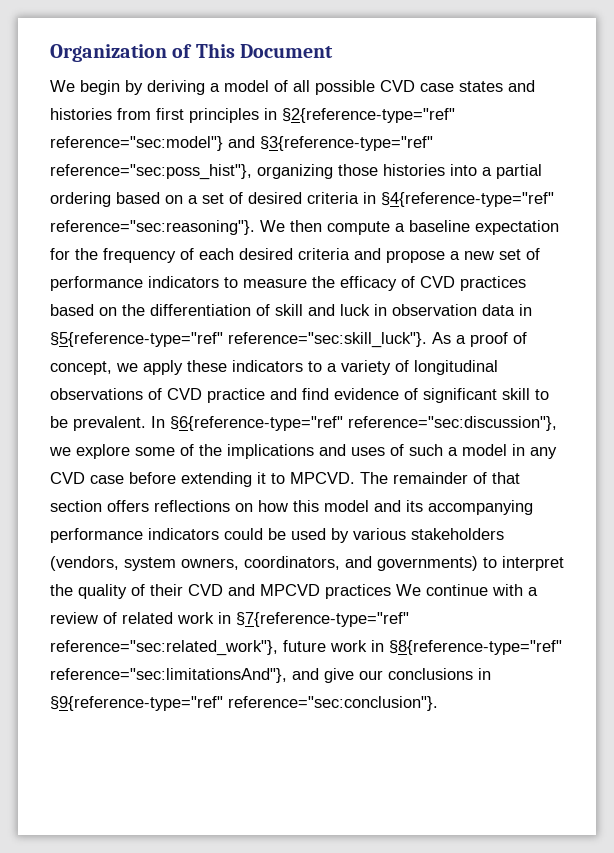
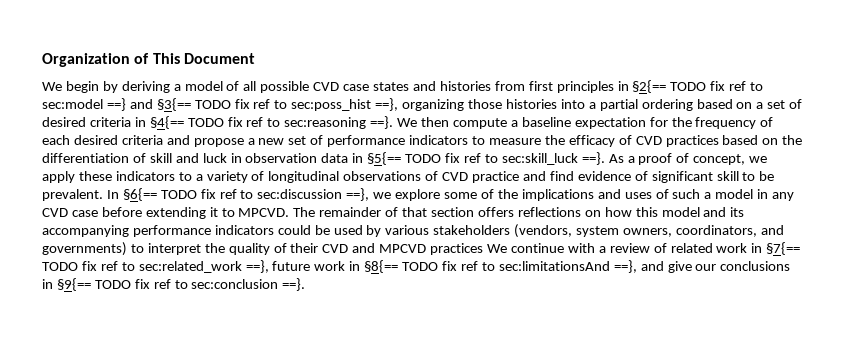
[282,108,455,123] [50,136,433,151] [50,164,252,180] §2{reference-type="ref" reference="sec:model"} and §3{reference-type="ref" reference="sec:poss_hist"}, -> [632,80,764,93] [42,98,399,111] §2{== TODO fix ref to sec:model ==} and §3{== TODO fix ref to sec:poss_hist ==},
[381,192,554,207] [50,220,255,235] §4{reference-type="ref" reference="sec:reasoning"}. -> [149,116,394,129] §4{== TODO fix ref to sec:reasoning ==}.
[50,332,427,348] §5{reference-type="ref" reference="sec:skill_luck"}. -> [367,152,605,165] §5{== TODO fix ref to sec:skill_luck ==}.
[170,416,557,431] §6{reference-type="ref" reference="sec:discussion"}, -> [122,188,370,201] §6{== TODO fix ref to sec:discussion ==},
[236,612,409,627] [50,640,562,656] [50,668,287,683] §7{reference-type="ref" reference="sec:related_work"}, future work in §8{reference-type="ref" reference="sec:limitationsAnd"}, -> [766,242,801,255] [42,260,637,273] §7{== TODO fix ref to sec:related_work ==}, future work in §8{== TODO fix ref to sec:limitationsAnd ==},
[50,696,438,711] §9{reference-type="ref" reference="sec:conclusion"}. -> [56,278,306,291] §9{== TODO fix ref to sec:conclusion ==}.

